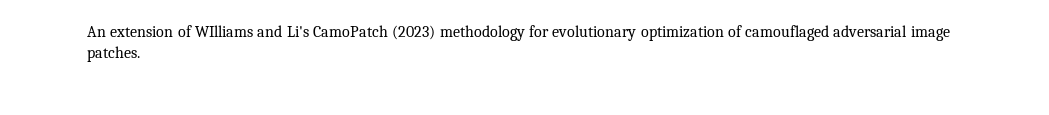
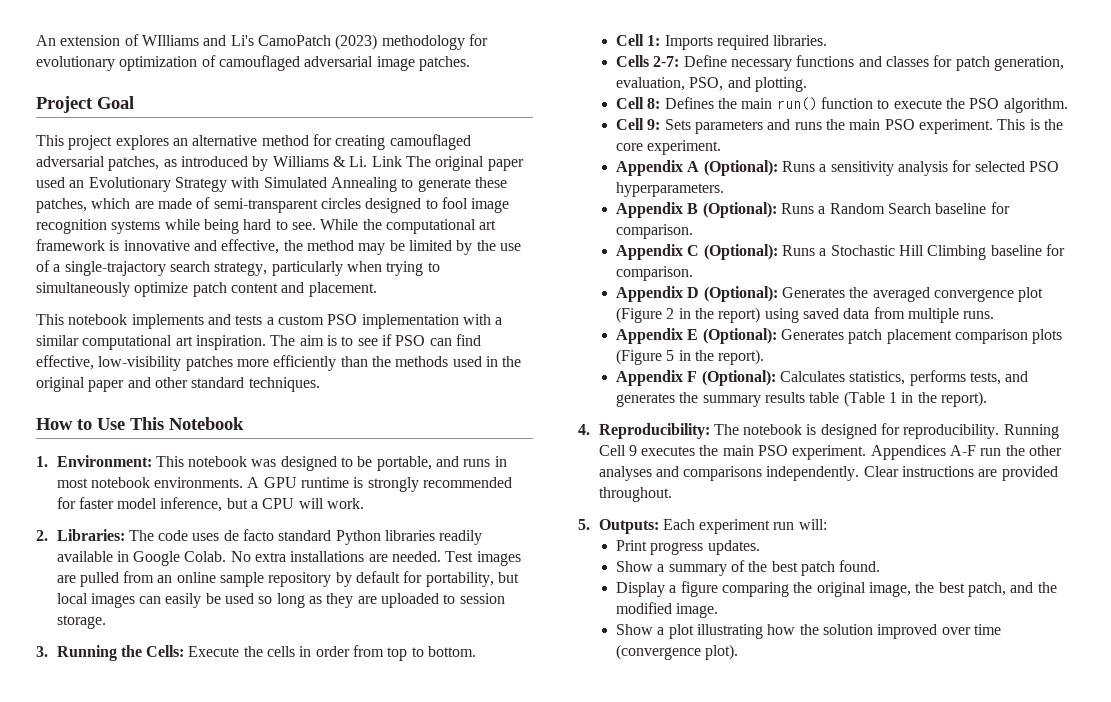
(140, 54) none -> [36,96,134,113] [36,134,471,150] [36,156,524,171] [36,177,507,192] [36,197,510,213] [36,219,497,234] [36,239,521,255] [36,260,440,276] [36,282,377,297] [36,314,503,329] [36,334,481,350] [36,355,522,371] [36,377,320,392] [36,417,244,430] [36,455,507,471] [56,477,513,492] [56,497,365,512] [36,529,483,545] [56,551,521,566] [56,571,520,587] [56,593,505,608] [56,615,106,629] [36,645,477,661] [616,34,828,50] [616,55,1064,71] [616,77,808,92] [616,97,1068,113] [616,118,1063,134] [616,140,722,155] [616,160,1059,176] [616,182,725,197] [616,202,1010,218] [616,224,694,239] [616,244,1065,260] [616,266,694,281] [616,286,1044,302] [616,307,995,323] [616,328,1063,344] [616,349,765,365] [616,370,1029,386] [616,391,987,407] [578,423,1059,439] [598,445,1063,460] [598,466,1058,481] [598,487,672,502] [578,519,827,534] [616,540,760,555] [616,560,881,576] [616,581,1057,597] [616,602,719,618] [616,624,1001,639] [616,644,739,660] // Project Goal // This project explores an alternative method for creating camouflaged adversarial patches, as introduced by Williams & Li. Link The original paper used an Evolutionary Strategy with Simulated Annealing to generate these patches, which are made of semi-transparent circles designed to fool image recognition systems while being hard to see. While the computational art framework is innovative and effective, the method may be limited by the use of a single-trajactory search strategy, particularly when trying to simultaneously optimize patch content and placement. // This notebook implements and tests a custom PSO implementation with a similar computational art inspiration. The aim is to see if PSO can find effective, low-visibility patches more efficiently than the methods used in the original paper and other standard techniques. // How to Use This Notebook // 1. Environment: This notebook was designed to be portable, and runs in most notebook environments. A GPU runtime is strongly recommended for faster model inference, but a CPU will work. // 2. Libraries: The code uses de facto standard Python libraries readily available in Google Colab. No extra installations are needed. Test images are pulled from an online sample repository by default for portability, but local images can easily be used so long as they are uploaded to session storage. // 3. Running the Cells: Execute the cells in order from top to bottom. // Cell 1: Imports required libraries. // Cells 2-7: Define necessary functions and classes for patch generation, evaluation, PSO, and plotting. // Cell 8: Defines the main run() function to execute the PSO algorithm. // Cell 9: Sets parameters and runs the main PSO experiment. This is the core experiment. // Appendix A (Optional): Runs a sensitivity analysis for selected PSO hyperparameters. // Appendix B (Optional): Runs a Random Search baseline for comparison. // Appendix C (Optional): Runs a Stochastic Hill Climbing baseline for comparison. // Appendix D (Optional): Generates the averaged convergence plot (Figure 2 in the report) using saved data from multiple runs. // Appendix E (Optional): Generates patch placement comparison plots (Figure 5 in the report). // Appendix F (Optional): Calculates statistics, performs tests, and generates the summary results table (Table 1 in the report). // 4. Reproducibility: The notebook is designed for reproducibility. Running Cell 9 executes the main PSO experiment. Appendices A-F run the other analyses and comparisons independently. Clear instructions are provided throughout. // 5. Outputs: Each experiment run will: // Print progress updates. // Show a summary of the best patch found. // Display a figure comparing the original image, the best patch, and the modified image. // Show a plot illustrating how the solution improved over time (convergence plot).

